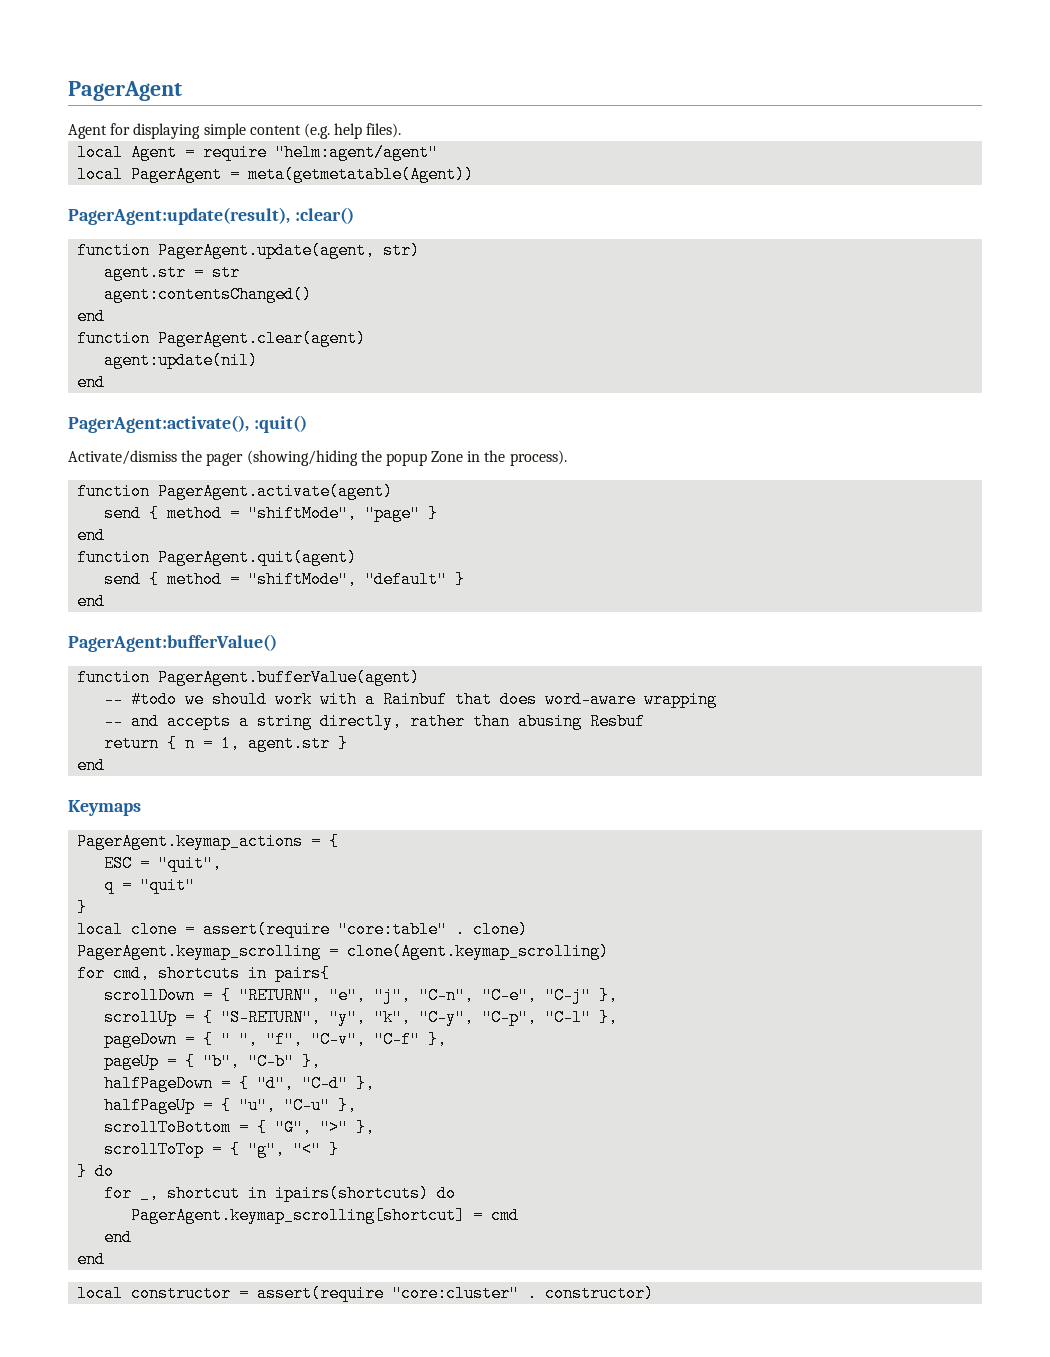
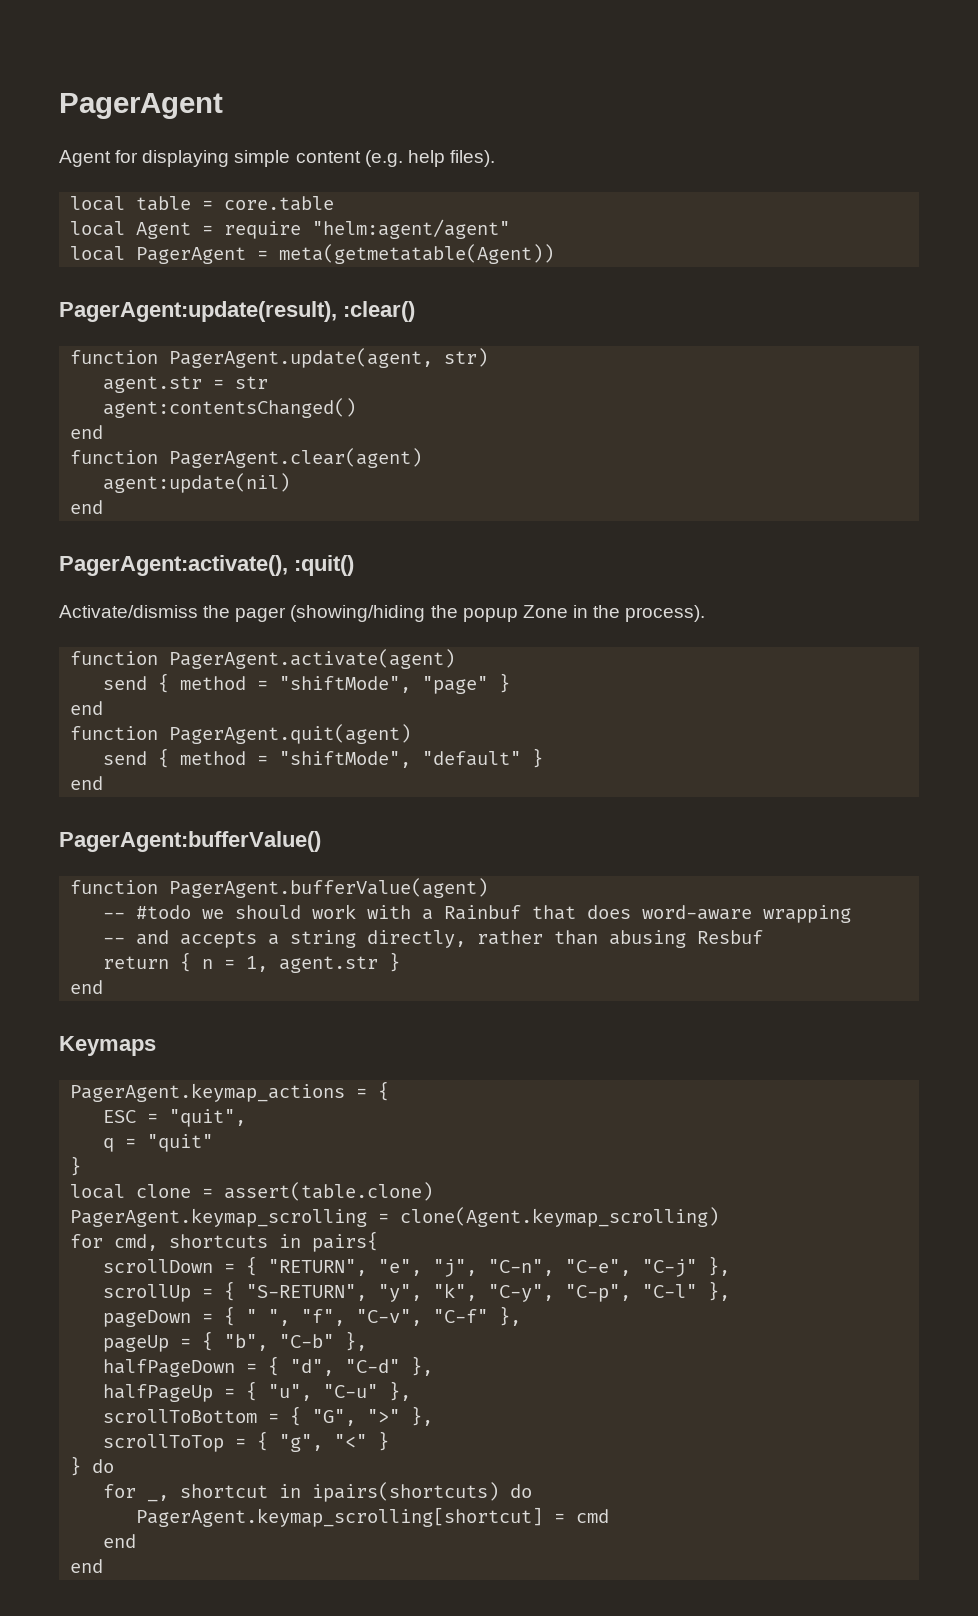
(402, 130) none -> [70,196,335,211] // local table = core.table
[203,921,529,938] assert(require "core:table" . clone) -> [224,1182,434,1201] assert(table.clone)
[77,1285,655,1302] // local constructor = assert(require "core:cluster" . constructor) -> (104, 1566) none

